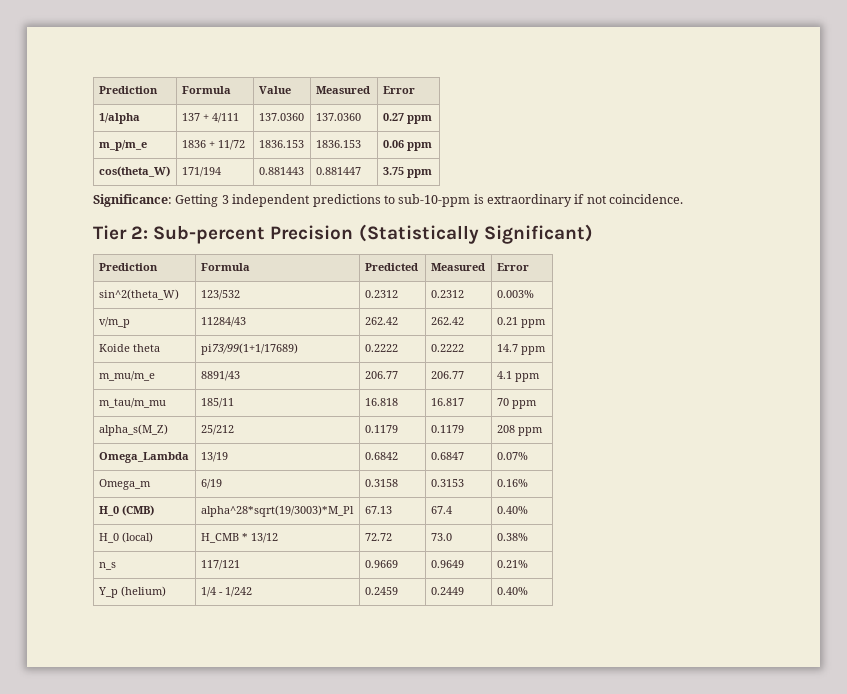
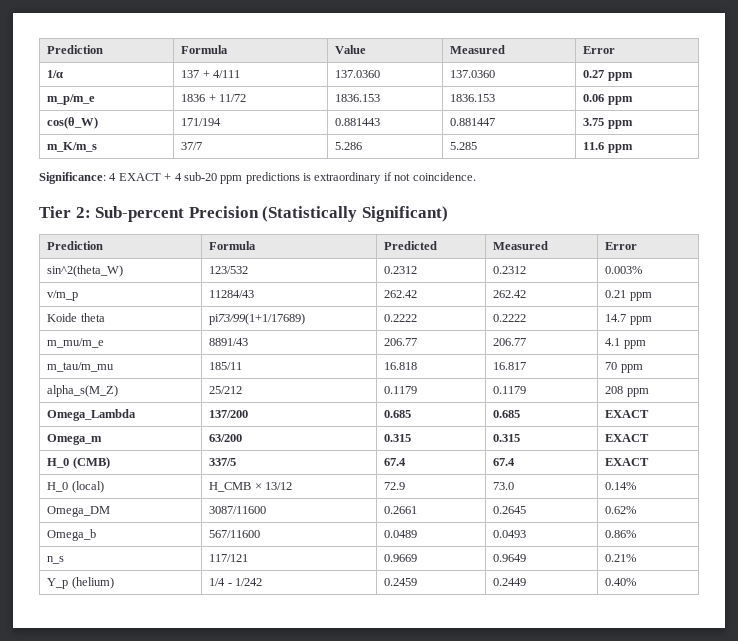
[98,113,140,124] 1/alpha -> [47,70,64,78] 1/α
[98,166,170,177] cos(theta_W) -> [47,117,99,129] cos(θ_W)
[93,194,471,207] // Significance: Getting 3 independent predictions to sub-10-ppm -> [47,142,98,152] [181,142,203,150] [335,142,363,150] [450,142,478,150] [583,142,633,153] [39,172,300,184] // m_K/m_s | 37/7 | 5.286 | 5.285 | 11.6 ppm // Significance: 4 EXACT + 4 sub-20 ppm predictions
[200,452,228,462] [364,452,398,460] [430,452,464,460] [496,452,528,460] [98,479,151,490] [200,479,222,489] [364,479,398,487] [430,479,464,487] [496,479,528,487] 13/19 | 0.6842 | 0.6847 | 0.07% // Omega_m | 6/19 | 0.3158 | 0.3153 | 0.16% -> [209,410,249,418] [384,410,412,418] [493,410,521,418] [605,410,650,418] [47,434,103,445] [209,434,243,442] [384,434,412,442] [493,434,521,442] [605,434,650,442] 137/200 | 0.685 | 0.685 | EXACT // Omega_m | 63/200 | 0.315 | 0.315 | EXACT
[200,505,354,517] [364,506,392,514] [430,506,452,514] [496,506,528,514] alpha^28*sqrt(19/3003)*M_Pl | 67.13 | 67.4 | 0.40% -> [209,458,237,466] [384,458,407,466] [493,458,516,466] [605,458,650,466] 337/5 | 67.4 | 67.4 | EXACT
[241,533,248,541] * -> [254,483,262,490] ×
[364,533,392,541] 72.72 -> [384,482,406,490] 72.9
[496,533,528,541] 0.38% -> [605,482,637,490] [47,506,111,517] [209,506,267,514] [384,506,418,514] [493,506,527,514] [605,506,637,514] [47,529,97,541] [209,530,261,538] [384,530,418,538] [493,530,527,538] [605,530,637,538] 0.14% // Omega_DM | 3087/11600 | 0.2661 | 0.2645 | 0.62% // Omega_b | 567/11600 | 0.0489 | 0.0493 | 0.86%

